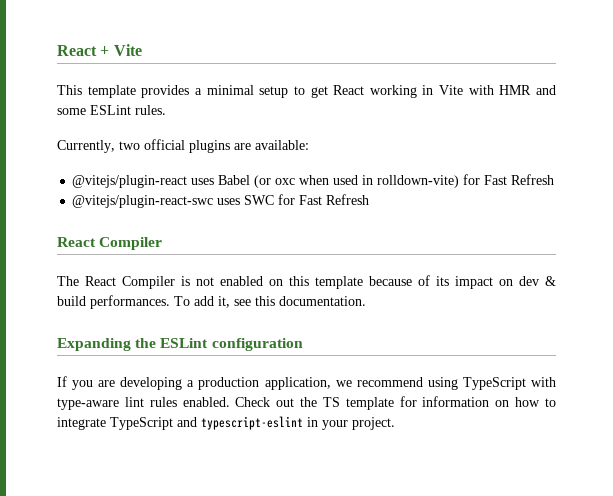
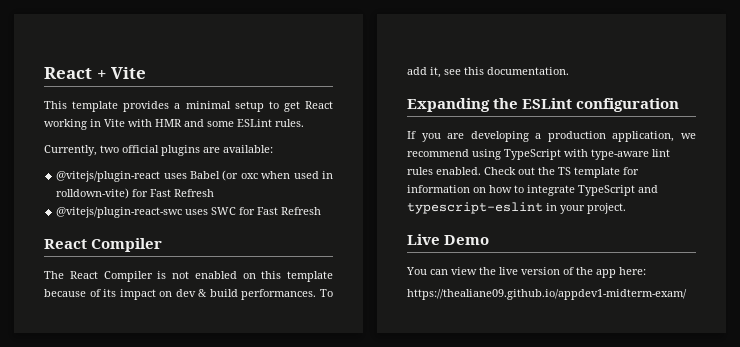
(395, 423) none -> [407,234,490,245] [406,267,646,278] [407,289,687,300] // Live Demo // You can view the live version of the app here: // https://thealiane09.github.io/appdev1-midterm-exam/

